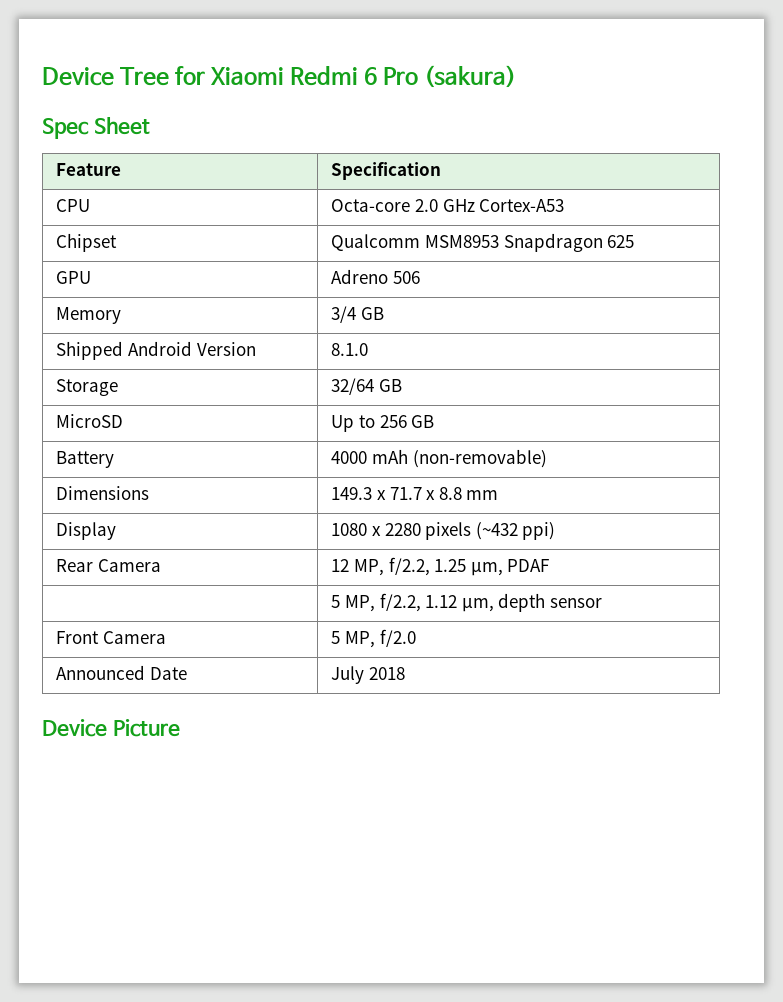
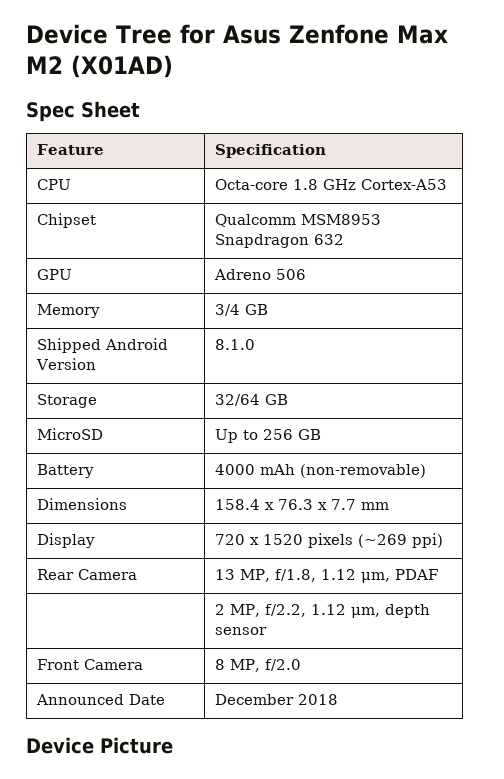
[210,65,517,88] Xiaomi Redmi 6 Pro (sakura) -> [222,24,448,44] [26,55,173,78] Asus Zenfone Max M2 (X01AD)
[414,199,438,212] 2.0 -> [292,179,318,190] 1.8
[607,235,635,248] 625 -> [313,234,344,245] 632
[331,487,499,500] [56,522,117,540] [331,522,518,540] 149.3 x 71.7 x 8.8 mm // Display | 1080 x 2280 pixels (~432 -> [214,499,389,510] [36,533,95,548] [214,533,407,548] 158.4 x 76.3 x 7.7 mm // Display | 720 x 1520 pixels (~269
[331,557,467,576] 12 MP, f/2.2, 1.25 -> [214,569,356,582] 13 MP, f/1.8, 1.12
[331,595,341,608] 5 -> [214,604,225,615] 2
[331,631,341,644] 5 -> [214,659,225,670] 8
[331,666,365,684] July -> [214,694,294,705] December

